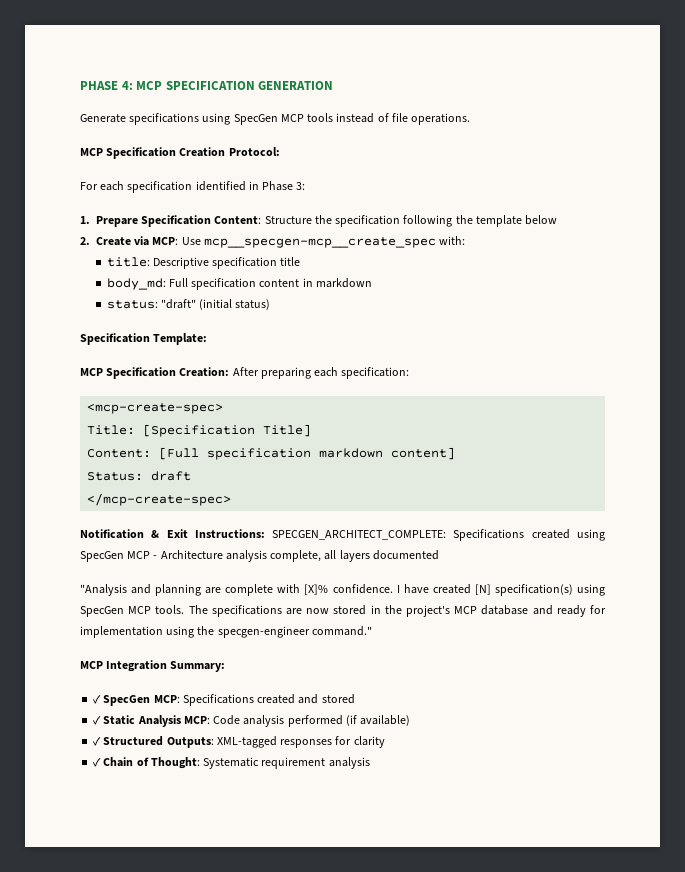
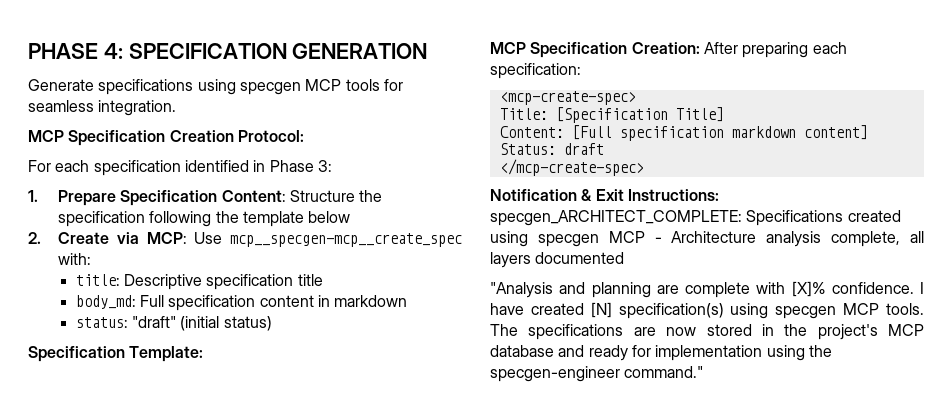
[136,81,163,90] MCP -> (123, 51) none
[233,114,278,125] SpecGen -> [239,82,301,95] specgen
[336,113,471,125] instead of file operations. -> [383,79,403,91] [28,100,177,116] for seamless integration.
[272,530,447,540] SPECGEN_ARCHITECT_COMPLETE: -> [490,210,742,226] specgen_ARCHITECT_COMPLETE:
[80,551,124,562] SpecGen -> [537,234,599,247] specgen
[80,606,124,617] SpecGen -> [775,306,837,319] specgen
[80,660,226,672] [93,694,355,706] [93,715,411,727] [93,736,385,748] [93,757,370,769] // MCP Integration Summary: // ✓ SpecGen MCP: Specifications created and stored // ✓ Static Analysis MCP: Code analysis performed (if available) // ✓ Structured Outputs: XML-tagged responses for clarity // ✓ Chain of Thought: Systematic requirement analysis -> (704, 372) none

